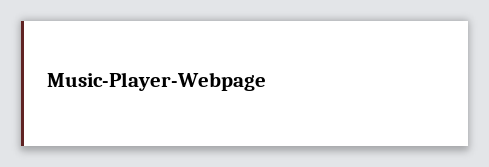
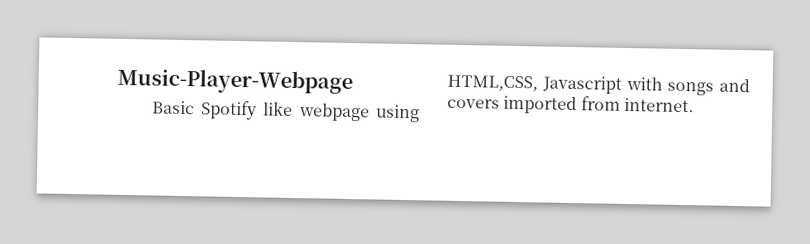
(266, 81) none -> [151,100,420,123] [447,74,750,96] [447,95,694,115] // Basic Spotify like webpage using HTML,CSS, Javascript with songs and covers imported from internet.

